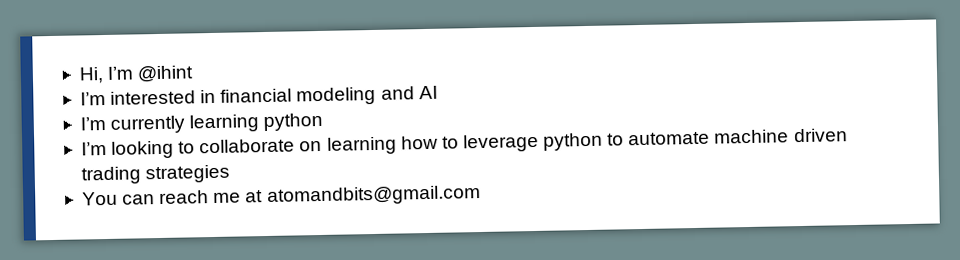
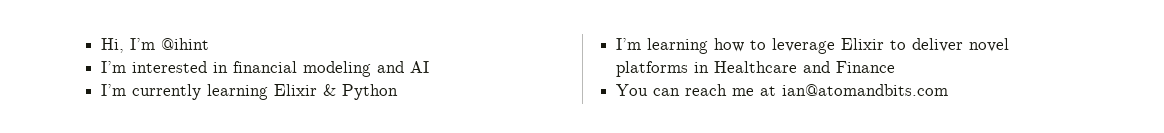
[263,112,324,132] [80,128,848,159] [80,164,231,185] python // I’m looking to collaborate on learning how to leverage python to automate machine driven trading strategies -> [274,84,399,100] [616,38,1010,54] [616,61,896,77] Elixir & Python // I’m learning how to leverage Elixir to deliver novel platforms in Healthcare and Finance
[266,185,481,207] atomandbits@gmail.com -> [782,84,949,96] ian@atomandbits.com

